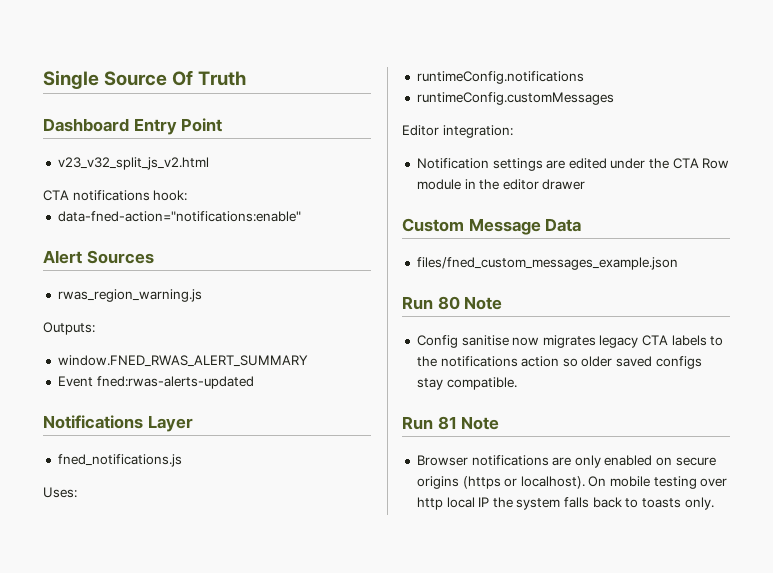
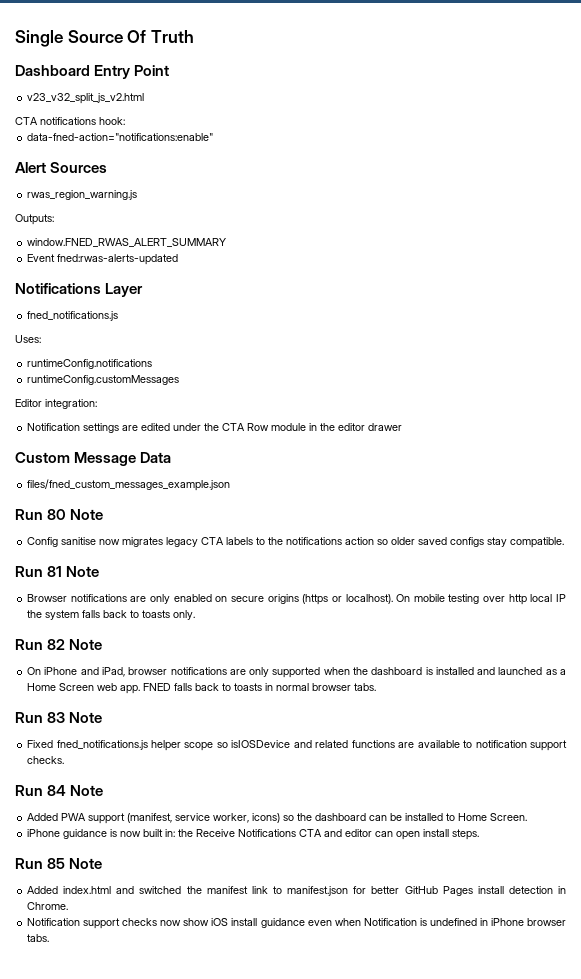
(714, 503) none -> [15,639,103,650] [27,667,566,678] [27,683,377,694] [15,712,103,723] [27,740,567,751] [27,756,65,764] [15,785,104,796] [27,813,528,824] [27,829,480,840] [15,858,103,869] [27,886,566,896] [27,902,69,910] [27,918,566,929] [27,934,50,942] // Run 82 Note // On iPhone and iPad, browser notifications are only supported when the dashboard is installed and launched as a Home Screen web app. FNED falls back to toasts in normal browser tabs. // Run 83 Note // Fixed fned_notifications.js helper scope so isIOSDevice and related functions are available to notification support checks. // Run 84 Note // Added PWA support (manifest, service worker, icons) so the dashboard can be installed to Home Screen. // iPhone guidance is now built in: the Receive Notifications CTA and editor can open install steps. // Run 85 Note // Added index.html and switched the manifest link to manifest.json for better GitHub Pages install detection in Chrome. // Notification support checks now show iOS install guidance even when Notification is undefined in iPhone browser tabs.

